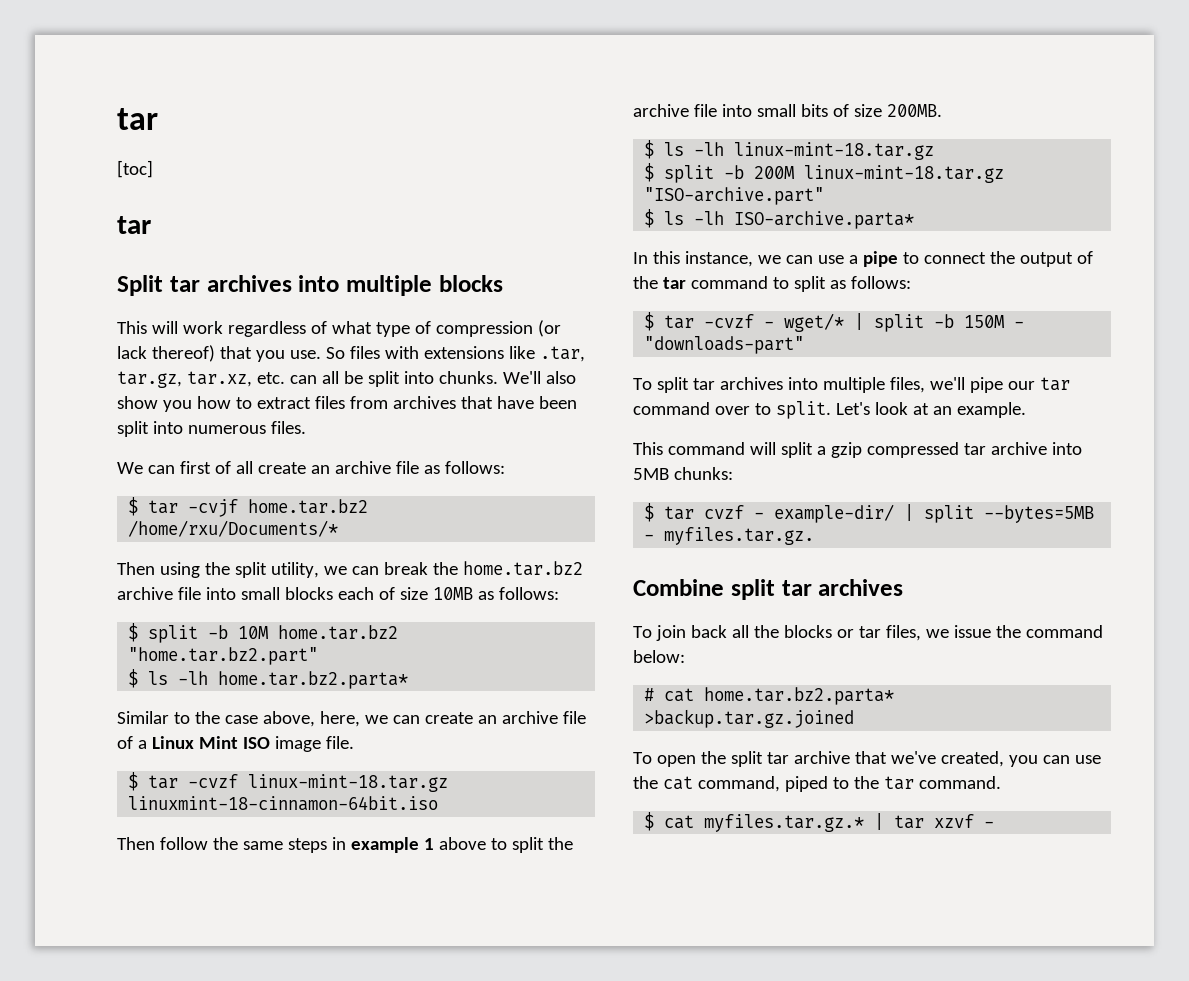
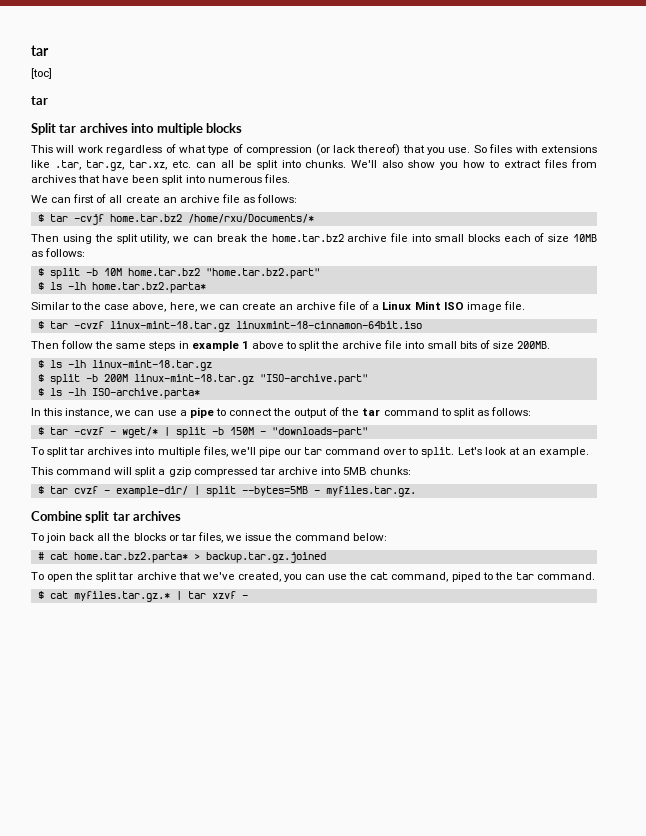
[644,709,855,728] >backup.tar.gz.joined -> [193,552,326,563] > backup.tar.gz.joined

